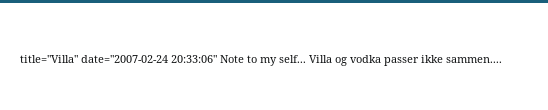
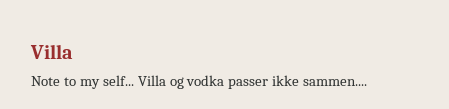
[20,55,217,63] title="Villa" date="2007-02-24 20:33:06" -> [30,44,73,59] Villa //

